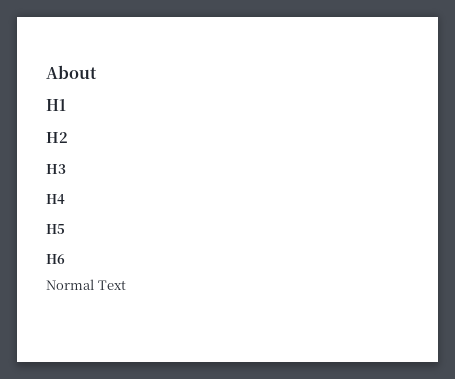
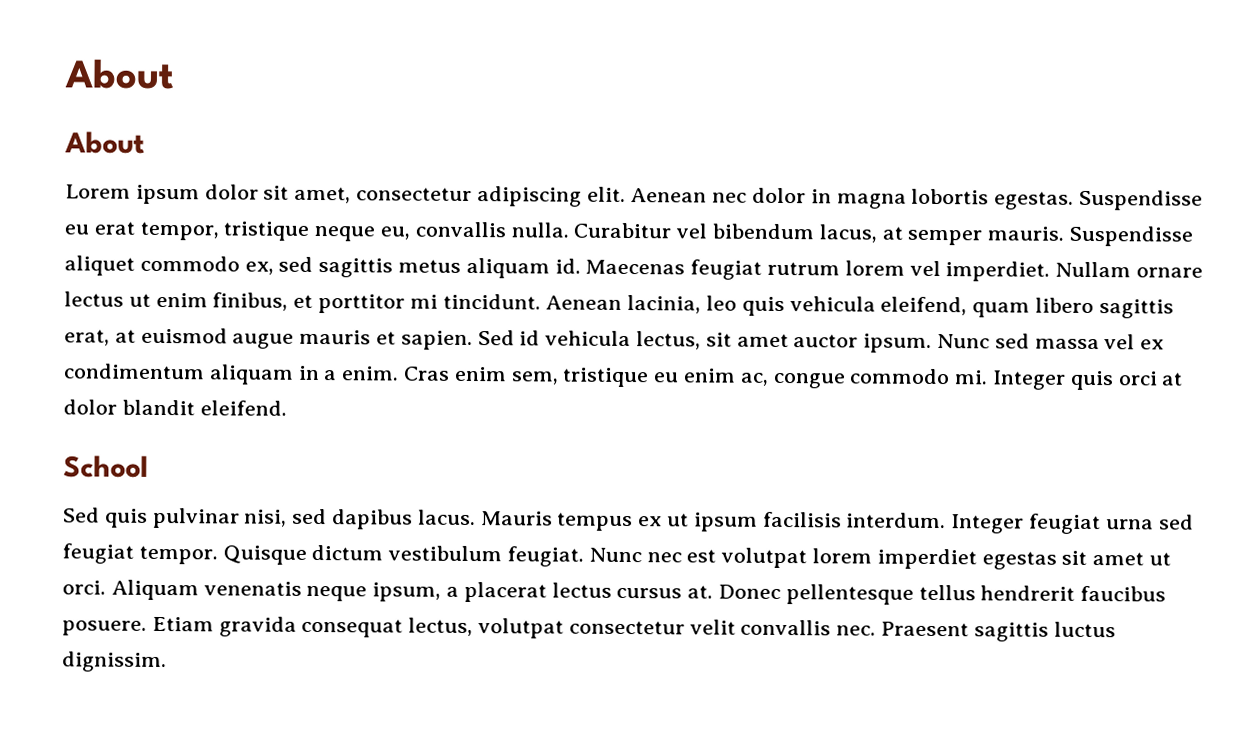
[46,65,97,79] [46,99,66,111] [46,132,68,143] [46,164,66,174] [46,194,65,204] [46,224,65,234] [46,254,65,264] [46,279,126,290] About // H1 // H2 // H3 // H4 // H5 // H6 // Normal Text -> [64,59,175,90] [64,131,145,154] [65,184,1204,211] [64,221,1194,247] [64,255,1204,282] [64,291,1174,319] [64,327,1165,353] [63,363,1184,391] [63,399,287,416] [63,455,148,478] [63,507,1194,535] [62,543,1172,570] [62,579,1167,605] [62,616,1116,642] [62,651,167,673] About // About // Lorem ipsum dolor sit amet, consectetur adipiscing elit. Aenean nec dolor in magna lobortis egestas. Suspendisse eu erat tempor, tristique neque eu, convallis nulla. Curabitur vel bibendum lacus, at semper mauris. Suspendisse aliquet commodo ex, sed sagittis metus aliquam id. Maecenas feugiat rutrum lorem vel imperdiet. Nullam ornare lectus ut enim finibus, et porttitor mi tincidunt. Aenean lacinia, leo quis vehicula eleifend, quam libero sagittis erat, at euismod augue mauris et sapien. Sed id vehicula lectus, sit amet auctor ipsum. Nunc sed massa vel ex condimentum aliquam in a enim. Cras enim sem, tristique eu enim ac, congue commodo mi. Integer quis orci at dolor blandit eleifend. // School // Sed quis pulvinar nisi, sed dapibus lacus. Mauris tempus ex ut ipsum facilisis interdum. Integer feugiat urna sed feugiat tempor. Quisque dictum vestibulum feugiat. Nunc nec est volutpat lorem imperdiet egestas sit amet ut orci. Aliquam venenatis neque ipsum, a placerat lectus cursus at. Donec pellentesque tellus hendrerit faucibus posuere. Etiam gravida consequat lectus, volutpat consectetur velit convallis nec. Praesent sagittis luctus dignissim.

